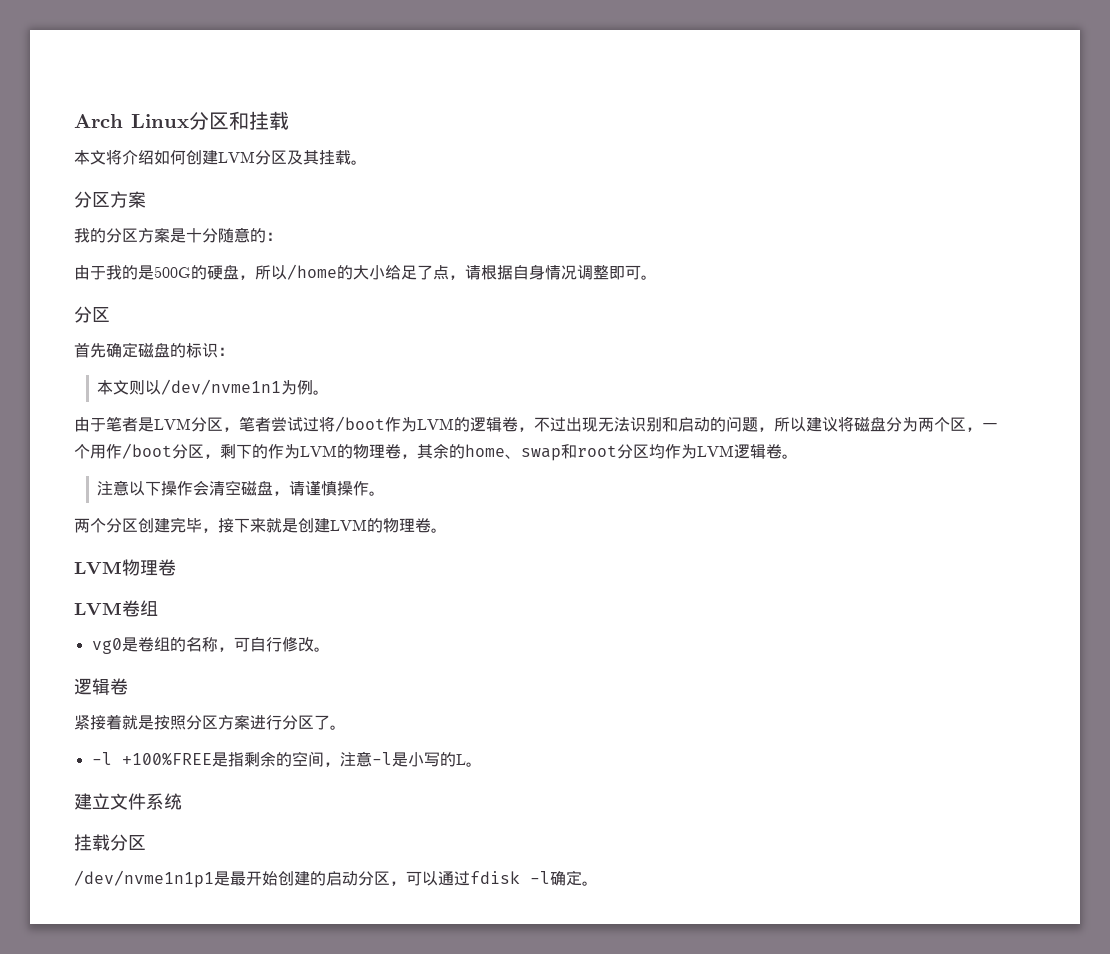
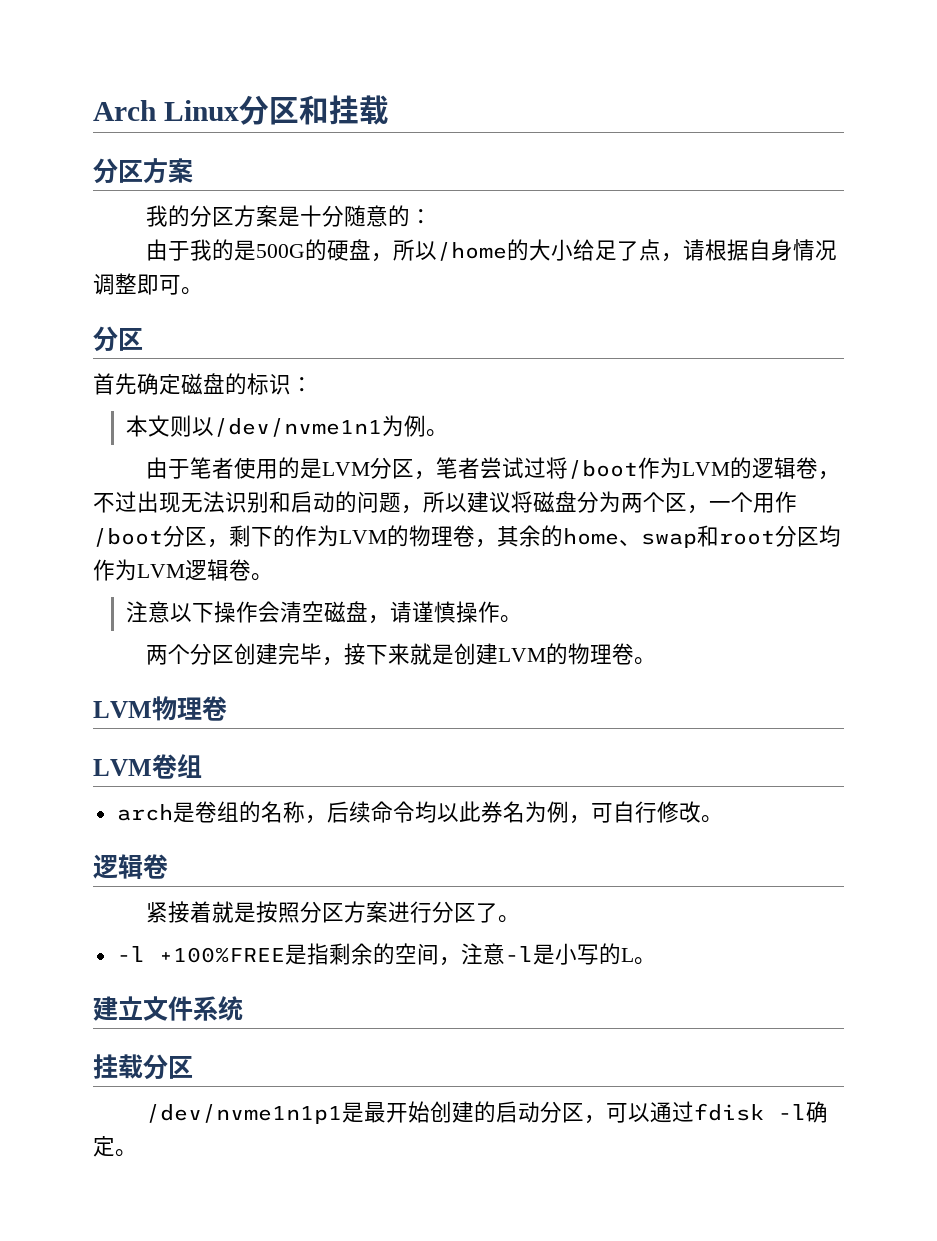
[74,149,367,165] // 本文将介绍如何创建LVM分区及其挂载。 -> (389, 110) none
(138, 424) none -> [233,457,300,479] 使用的
[91,638,122,654] vg0 -> [116,804,173,821] arch
(234, 649) none -> [326,801,591,824] 后续命令均以此券名为例，

